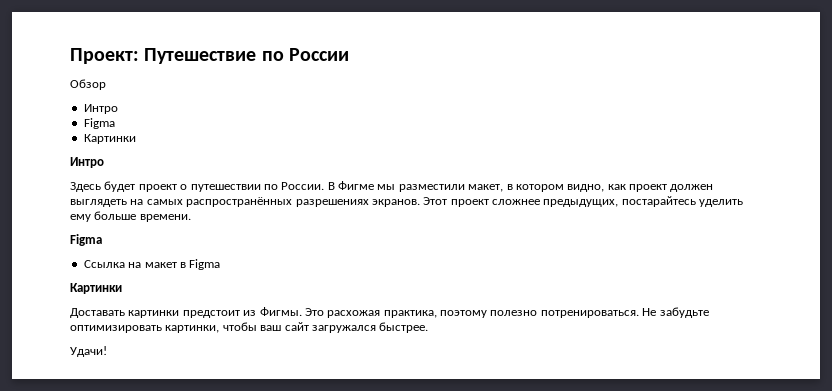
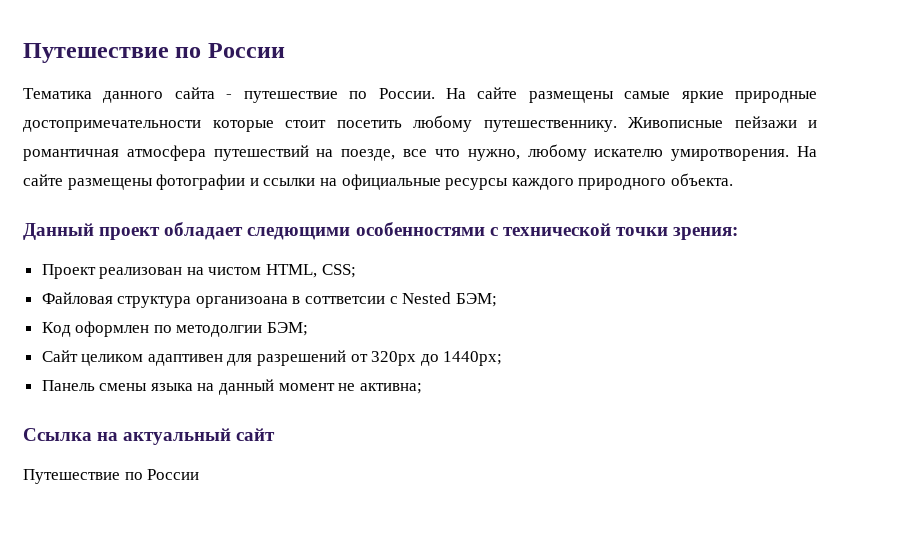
[70,48,139,64] Проект: -> (23, 53) none
[70,79,106,90] [83,104,118,114] [83,118,115,129] [83,134,136,144] [70,157,104,168] [70,181,714,192] [70,196,744,207] [70,211,191,222] [70,234,102,246] [83,259,221,270] [70,283,122,294] [70,307,709,318] [70,322,429,333] [70,346,107,357] Обзор // Интро // Figma // Картинки // Интро // Здесь будет проект о путешествии по России. В Фигме мы разместили макет, в котором видно, как проект должен выглядеть на самых распространённых разрешениях экранов. Этот проект сложнее предыдущих, постарайтесь уделить ему больше времени. // Figma // Ссылка на макет в Figma // Картинки // Доставать картинки предстоит из Фигмы. Это расхожая практика, поэтому полезно потренироваться. Не забудьте оптимизировать картинки, чтобы ваш сайт загружался быстрее. // Удачи! -> [23,87,817,103] [23,115,817,132] [23,144,818,161] [23,173,733,190] [23,222,739,240] [41,264,356,279] [41,292,497,308] [41,321,309,337] [41,350,503,366] [41,379,422,395] [23,428,276,445] [23,469,200,484] Тематика данного сайта - путешествие по России. На сайте размещены самые яркие природные достопримечательности которые стоит посетить любому путешественнику. Живописные пейзажи и романтичная атмосфера путешествий на поезде, все что нужно, любому искателю умиротворения. На сайте размещены фотографии и ссылки на официальные ресурсы каждого природного объекта. // Данный проект обладает следющими особенностями с технической точки зрения: // Проект реализован на чистом HTML, CSS; // Файловая структура организоана в соттветсии с Nested БЭМ; // Код оформлен по методолгии БЭМ; // Сайт целиком адаптивен для разрешений от 320px до 1440px; // Панель смены языка на данный момент не активна; // Ссылка на актуальный сайт // Путешествие по России

